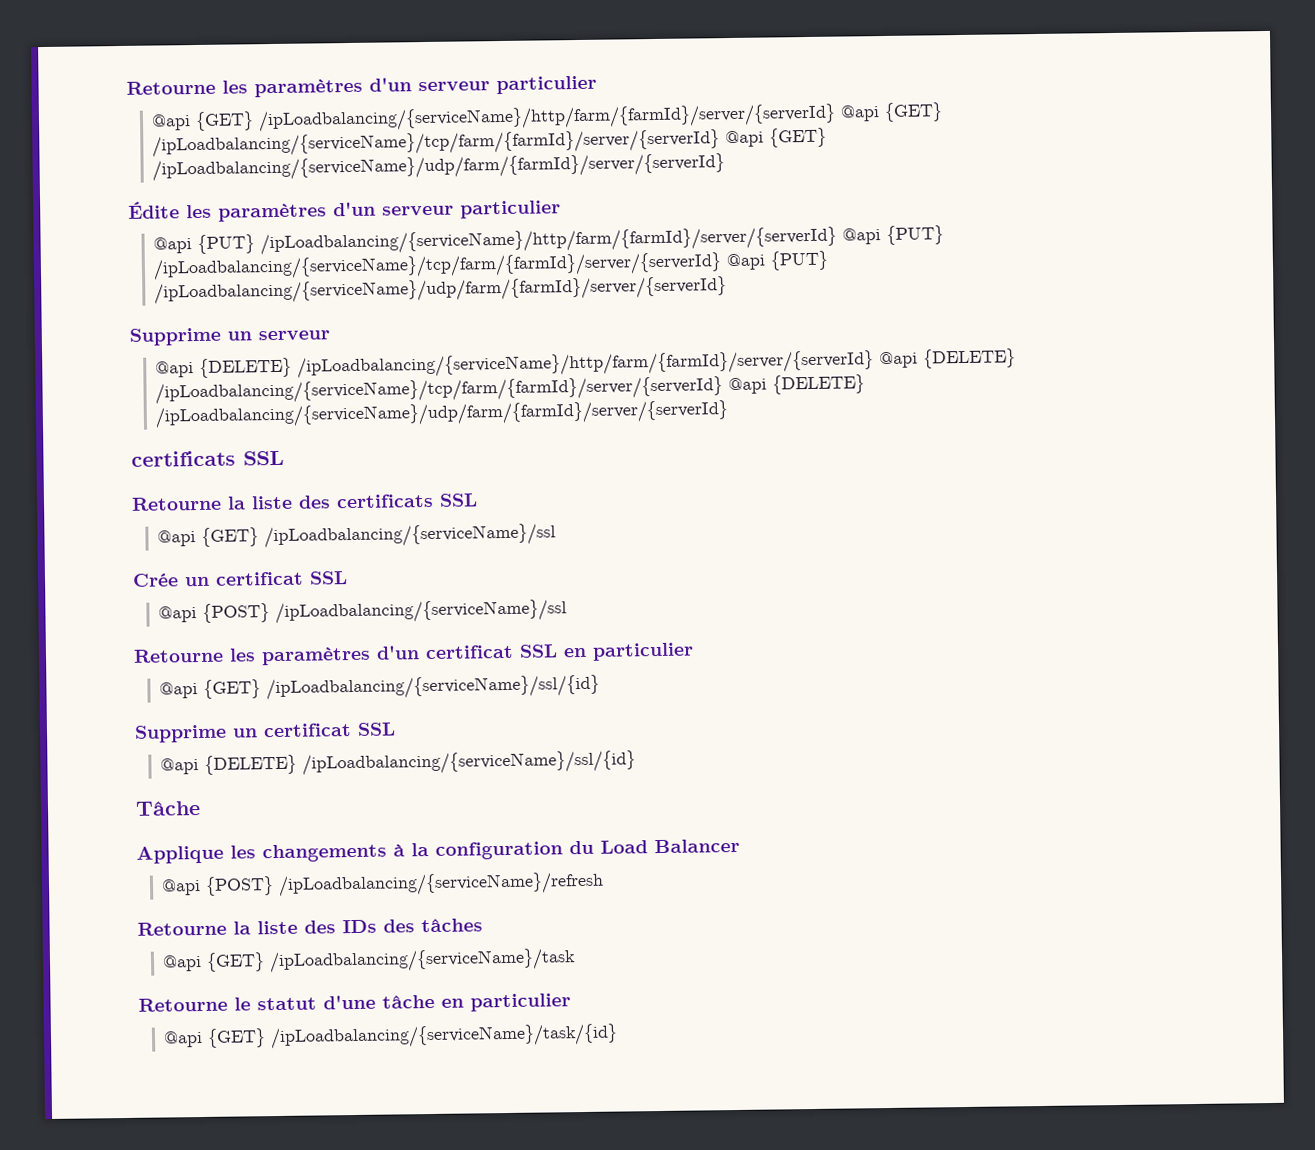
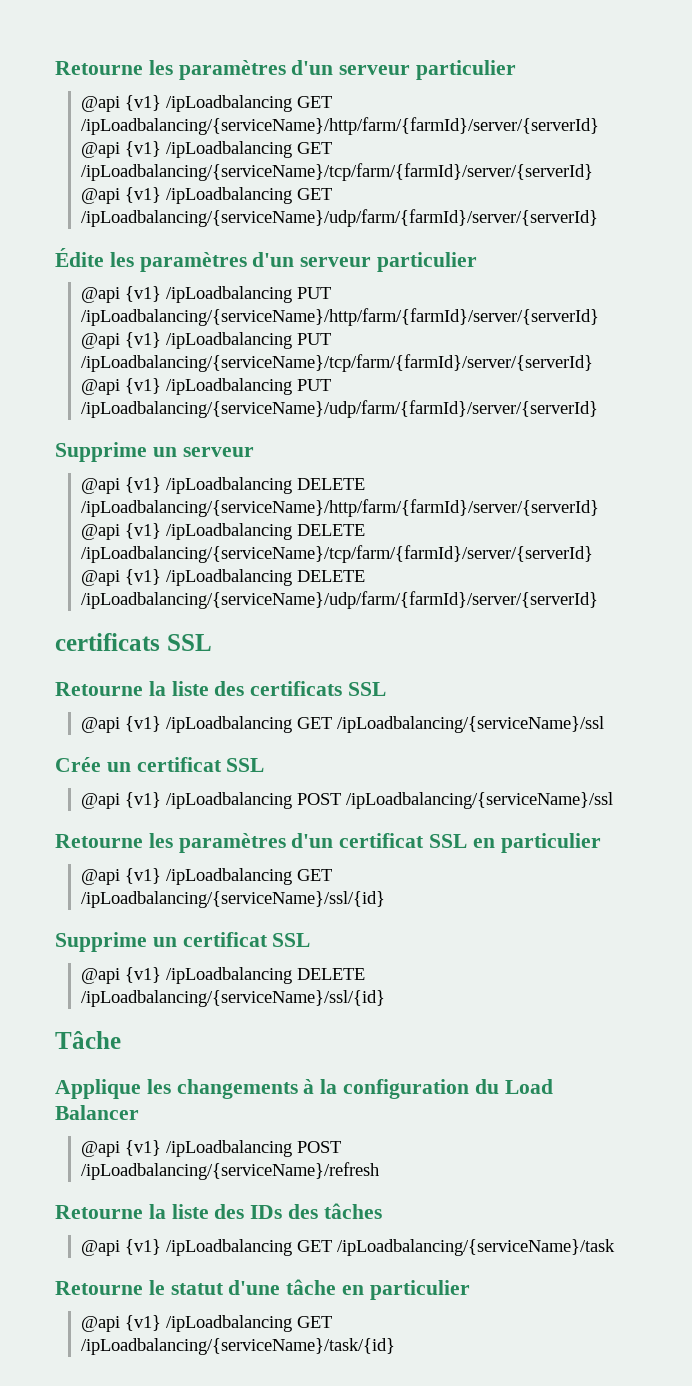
[195,102,944,133] [152,127,828,158] {GET} /ipLoadbalancing/{serviceName}/http/farm/{farmId}/server/{serverId} @api {GET} /ipLoadbalancing/{serviceName}/tcp/farm/{farmId}/server/{serverId} @api {GET} -> [125,95,333,112] [81,117,600,135] [81,141,333,158] [81,163,594,181] [81,187,333,204] {v1} /ipLoadbalancing GET /ipLoadbalancing/{serviceName}/http/farm/{farmId}/server/{serverId} @api {v1} /ipLoadbalancing GET /ipLoadbalancing/{serviceName}/tcp/farm/{farmId}/server/{serverId} @api {v1} /ipLoadbalancing GET
[197,225,945,256] [153,250,830,281] {PUT} /ipLoadbalancing/{serviceName}/http/farm/{farmId}/server/{serverId} @api {PUT} /ipLoadbalancing/{serviceName}/tcp/farm/{farmId}/server/{serverId} @api {PUT} -> [125,286,332,303] [81,308,600,326] [81,332,332,349] [81,354,594,372] [81,378,332,395] {v1} /ipLoadbalancing PUT /ipLoadbalancing/{serviceName}/http/farm/{farmId}/server/{serverId} @api {v1} /ipLoadbalancing PUT /ipLoadbalancing/{serviceName}/tcp/farm/{farmId}/server/{serverId} @api {v1} /ipLoadbalancing PUT
[199,348,1017,379] [155,374,866,405] {DELETE} /ipLoadbalancing/{serviceName}/http/farm/{farmId}/server/{serverId} @api {DELETE} /ipLoadbalancing/{serviceName}/tcp/farm/{farmId}/server/{serverId} @api {DELETE} -> [125,477,366,494] [81,499,600,517] [81,523,366,540] [81,545,594,563] [81,569,366,586] {v1} /ipLoadbalancing DELETE /ipLoadbalancing/{serviceName}/http/farm/{farmId}/server/{serverId} @api {v1} /ipLoadbalancing DELETE /ipLoadbalancing/{serviceName}/tcp/farm/{farmId}/server/{serverId} @api {v1} /ipLoadbalancing DELETE
[201,527,260,547] {GET} -> [125,716,333,733] {v1} /ipLoadbalancing GET
[202,603,271,623] {POST} -> [125,792,342,809] {v1} /ipLoadbalancing POST
[203,679,262,699] {GET} -> [125,868,333,885] {v1} /ipLoadbalancing GET
[204,754,298,775] {DELETE} -> [125,967,366,984] {v1} /ipLoadbalancing DELETE
[205,876,275,896] {POST} -> [125,1140,342,1157] {v1} /ipLoadbalancing POST
[206,952,266,972] {GET} -> [125,1239,333,1256] {v1} /ipLoadbalancing GET
[207,1028,267,1048] {GET} -> [125,1315,333,1332] {v1} /ipLoadbalancing GET

